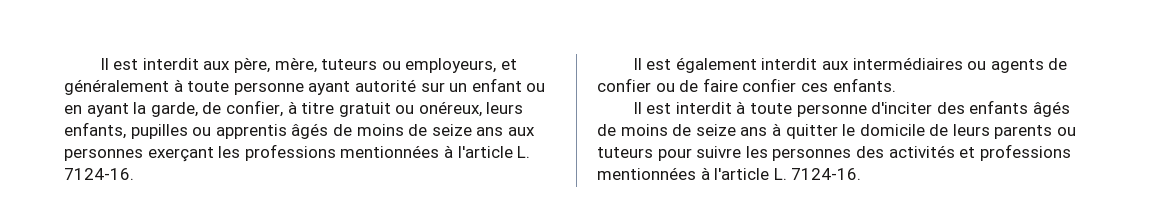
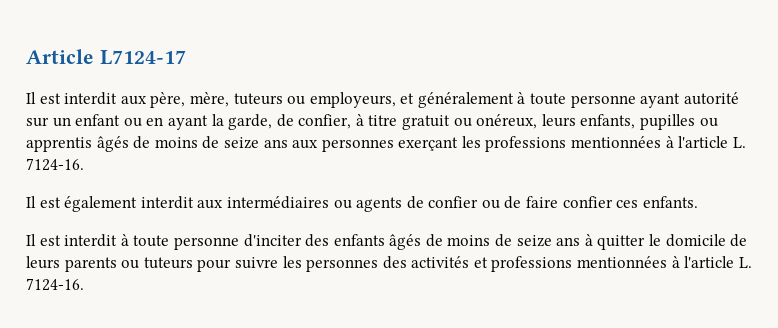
(99, 64) none -> [26,49,186,65] Article L7124-17 //

